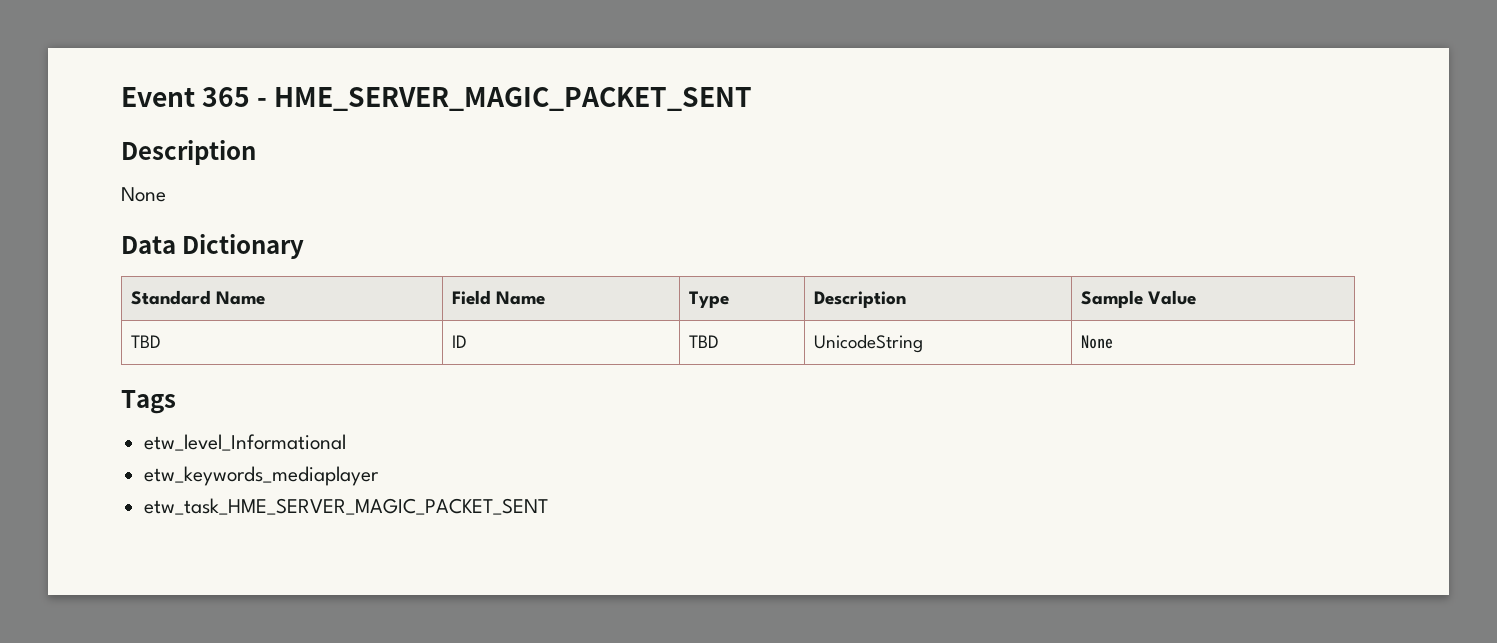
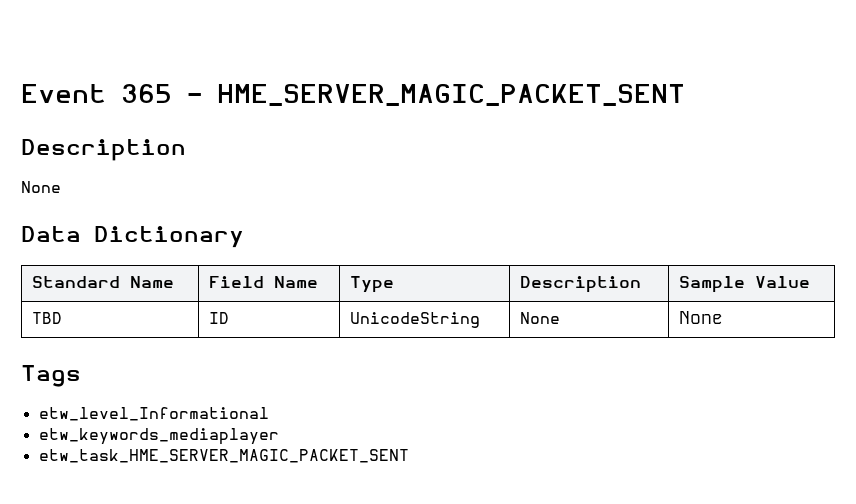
[688,335,719,348] [813,334,923,353] TBD | UnicodeString -> [349,312,480,328] [519,312,560,324] UnicodeString | None

